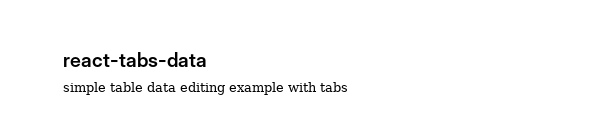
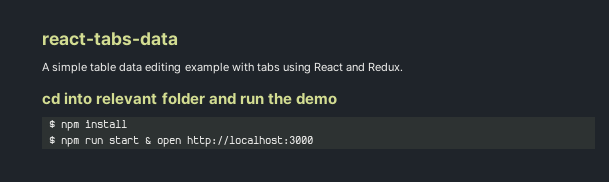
(207, 59) none -> [42,62,50,71] A
(348, 87) none -> [282,62,404,74] [42,92,338,105] [48,120,127,131] [48,136,313,147] using React and Redux. // cd into relevant folder and run the demo // $ npm install // $ npm run start & open http://localhost:3000

